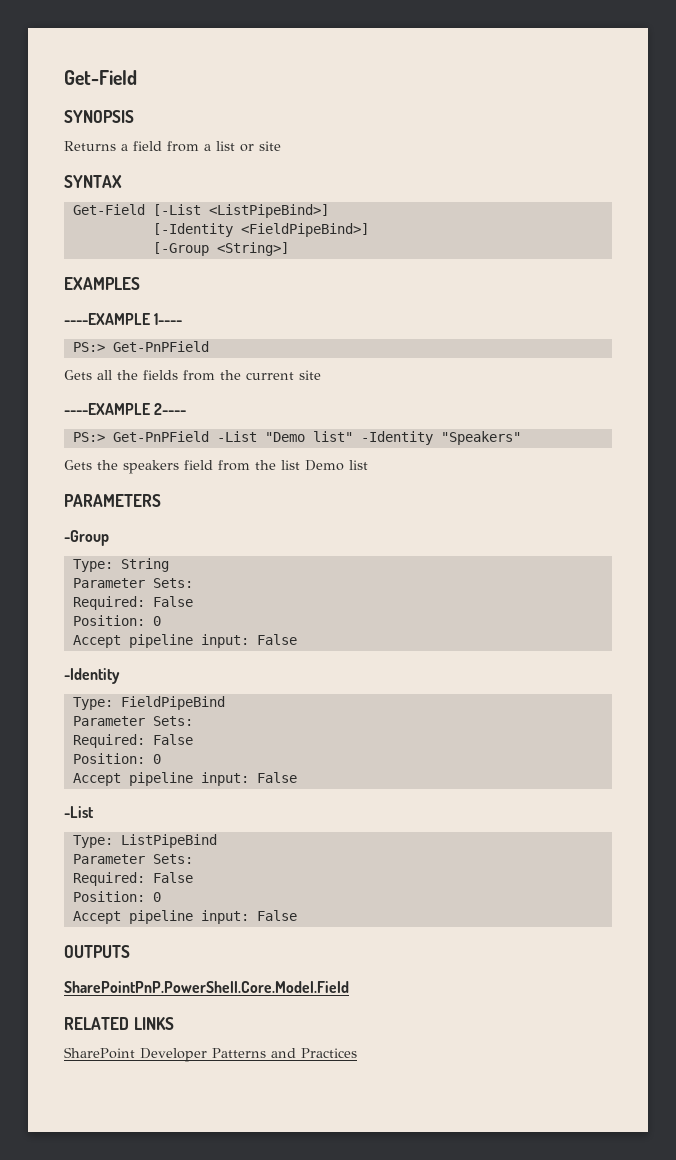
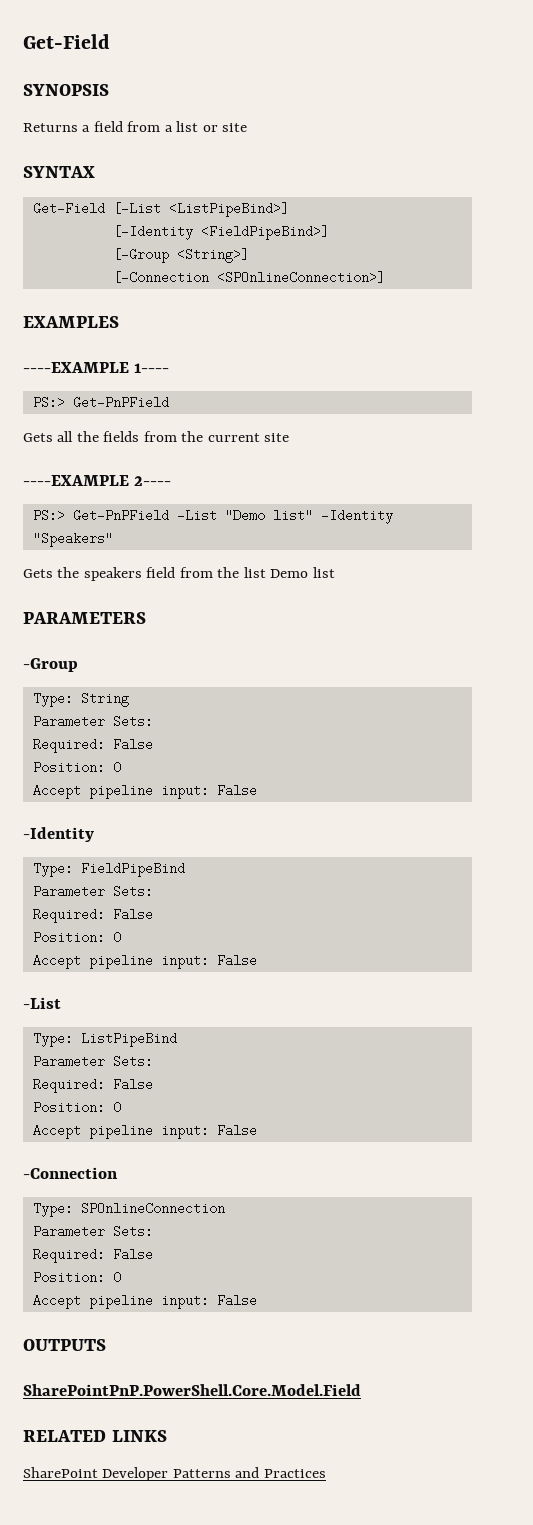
(289, 249) none -> [112,271,385,284] // [-Connection <SPOnlineConnection>]
(297, 915) none -> [23,1167,118,1179] [32,1202,225,1217] [32,1225,153,1238] [32,1248,153,1263] [32,1271,121,1284] [32,1294,257,1309] // -Connection // Type: SPOnlineConnection // Parameter Sets: // Required: False // Position: 0 // Accept pipeline input: False

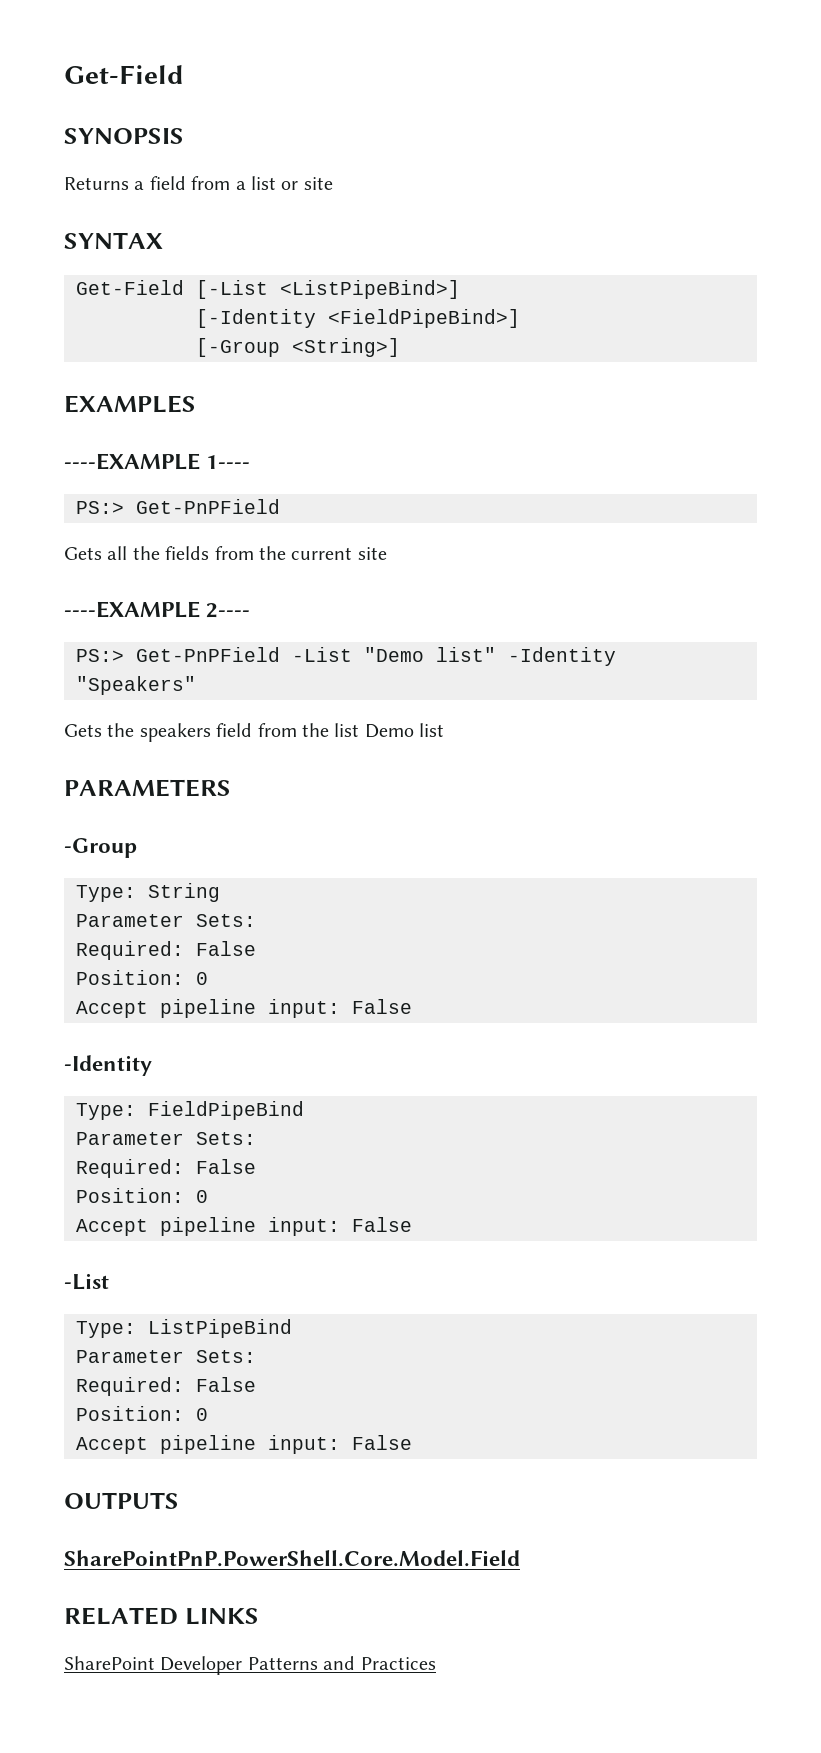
[112,271,385,284] // [-Connection <SPOnlineConnection>] -> (400, 347) none
[23,1167,118,1179] [32,1202,225,1217] [32,1225,153,1238] [32,1248,153,1263] [32,1271,121,1284] [32,1294,257,1309] // -Connection // Type: SPOnlineConnection // Parameter Sets: // Required: False // Position: 0 // Accept pipeline input: False -> (412, 1442) none

